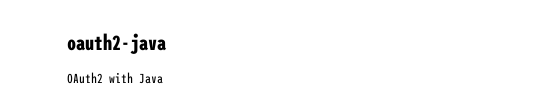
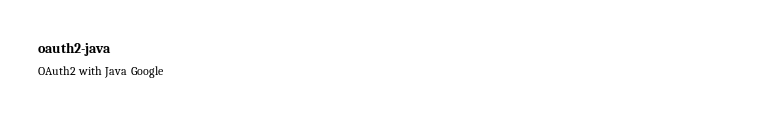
(163, 78) none -> [130,66,164,78] Google

